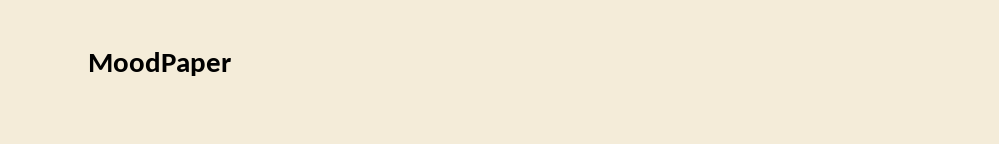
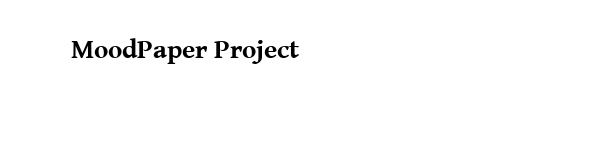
(231, 64) none -> [214,40,300,64] Project

